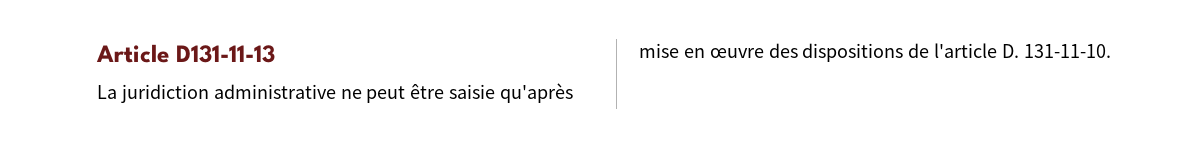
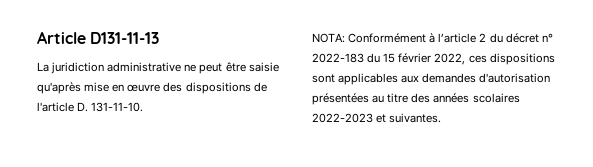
(1111, 51) none -> [312,33,553,43] [312,53,555,65] [312,73,551,85] [312,93,520,105] [312,113,442,123] // NOTA: Conformément à l’article 2 du décret n° 2022-183 du 15 février 2022, ces dispositions sont applicables aux demandes d'autorisation présentées au titre des années scolaires 2022-2023 et suivantes.

